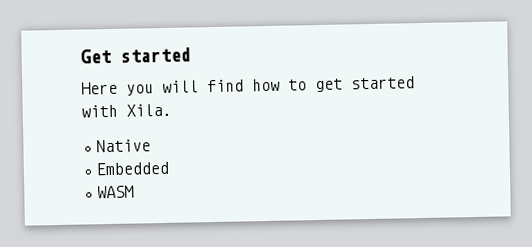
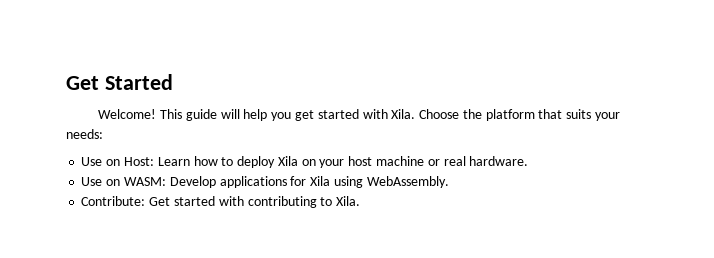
[80,47,191,64] [81,76,415,96] [81,103,172,118] [96,139,152,153] [96,161,170,176] [97,185,135,199] Get started // Here you will find how to get started with Xila. // Native // Embedded // WASM -> [66,74,173,90] [98,109,621,121] [66,129,103,139] [81,156,529,168] [81,176,449,188] [81,196,361,208] Get Started // Welcome! This guide will help you get started with Xila. Choose the platform that suits your needs: // Use on Host: Learn how to deploy Xila on your host machine or real hardware. // Use on WASM: Develop applications for Xila using WebAssembly. // Contribute: Get started with contributing to Xila.

